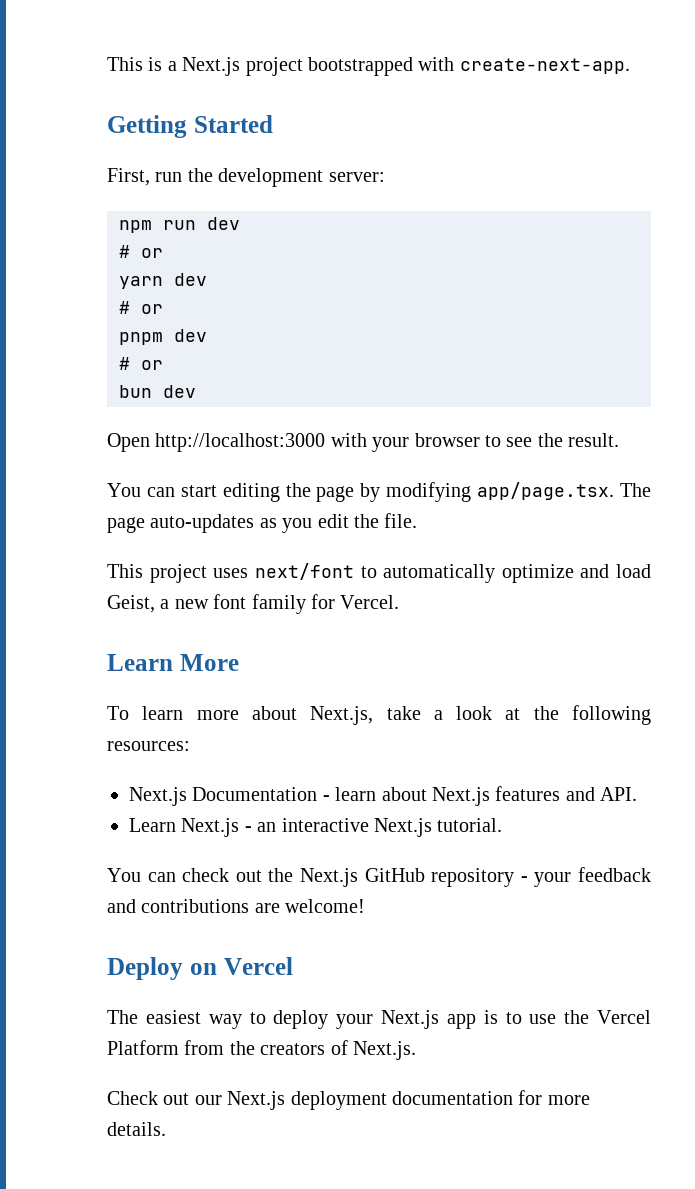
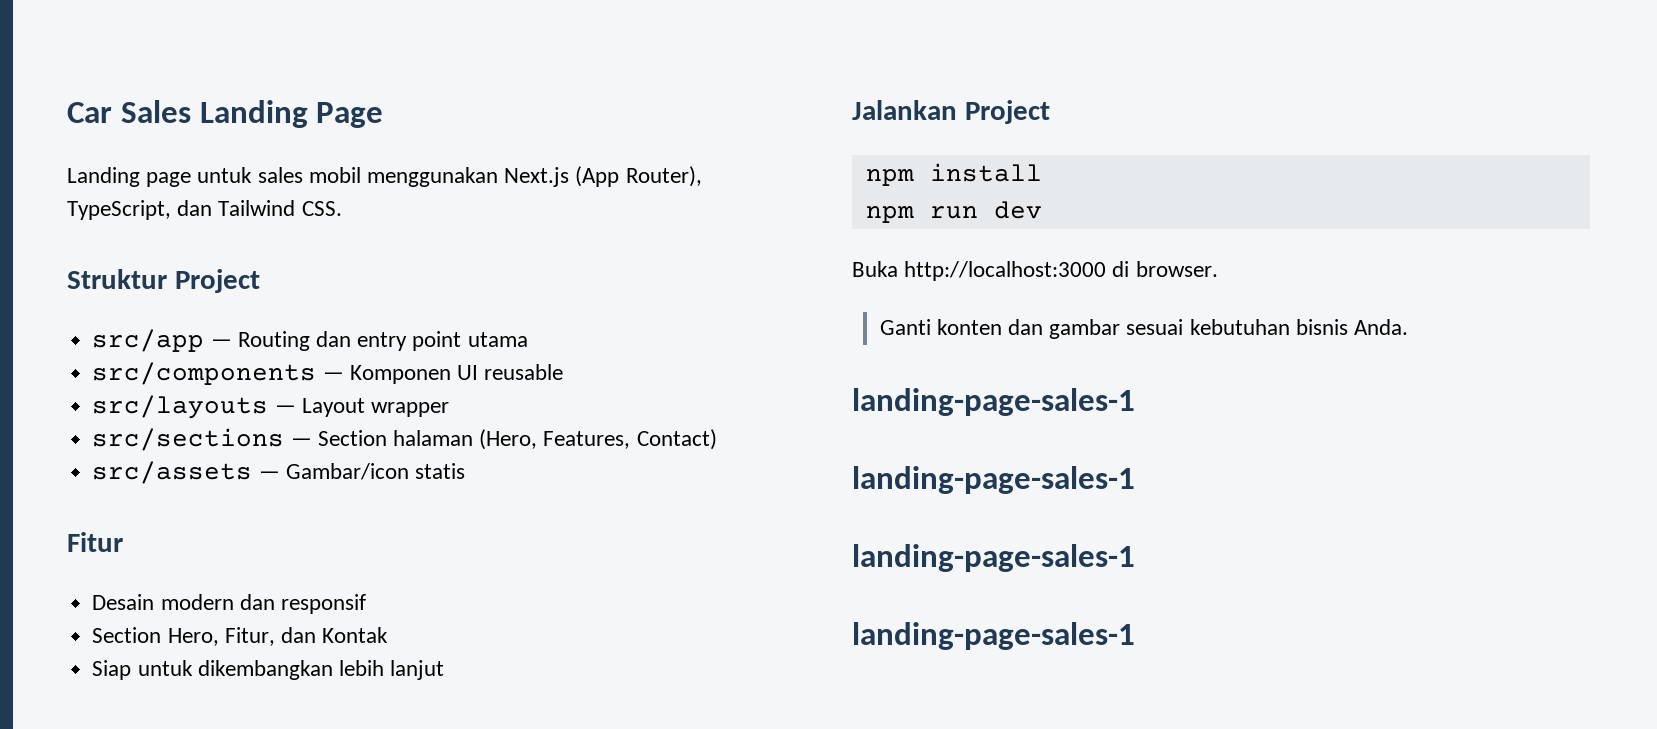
[107,57,630,76] [107,115,273,138] [107,168,385,187] [119,217,240,233] [119,245,163,258] [119,273,207,289] [119,301,163,314] [119,329,207,345] [119,357,163,370] [119,385,196,398] [107,433,620,452] [107,482,651,502] [107,513,418,533] [107,563,651,583] [107,594,400,614] [107,654,239,671] [107,705,652,725] [107,741,190,751] [129,786,638,806] [129,818,503,837] [107,867,651,887] [107,899,366,913] [107,957,293,980] [107,1010,651,1029] [107,1040,416,1060] [107,1090,590,1110] [107,1122,166,1136] This is a Next.js project bootstrapped with create-next-app. // Getting Started // First, run the development server: // npm run dev // # or // yarn dev // # or // pnpm dev // # or // bun dev // Open http://localhost:3000 with your browser to see the result. // You can start editing the page by modifying app/page.tsx. The page auto-updates as you edit the file. // This project uses next/font to automatically optimize and load Geist, a new font family for Vercel. // Learn More // To learn more about Next.js, take a look at the following resources: // Next.js Documentation - learn about Next.js features and API. // Learn Next.js - an interactive Next.js tutorial. // You can check out the Next.js GitHub repository - your feedback and contributions are welcome! // Deploy on Vercel // The easiest way to deploy your Next.js app is to use the Vercel Platform from the creators of Next.js. // Check out our Next.js deployment documentation for more details. -> [67,100,384,128] [67,166,702,187] [67,200,342,220] [67,269,260,293] [92,329,528,352] [92,362,564,385] [92,395,449,419] [92,428,717,451] [92,461,465,484] [67,532,123,552] [92,594,366,614] [92,627,389,646] [92,660,445,680] [852,100,1050,124] [865,163,1042,186] [865,201,1042,223] [852,261,1218,281] [879,319,1409,339] [852,388,1135,416] [852,466,1135,494] [852,544,1135,572] [852,622,1135,650] Car Sales Landing Page // Landing page untuk sales mobil menggunakan Next.js (App Router), TypeScript, dan Tailwind CSS. // Struktur Project // src/app — Routing dan entry point utama // src/components — Komponen UI reusable // src/layouts — Layout wrapper // src/sections — Section halaman (Hero, Features, Contact) // src/assets — Gambar/icon statis // Fitur // Desain modern dan responsif // Section Hero, Fitur, dan Kontak // Siap untuk dikembangkan lebih lanjut // Jalankan Project // npm install // npm run dev // Buka http://localhost:3000 di browser. // Ganti konten dan gambar sesuai kebutuhan bisnis Anda. // landing-page-sales-1 // landing-page-sales-1 // landing-page-sales-1 // landing-page-sales-1

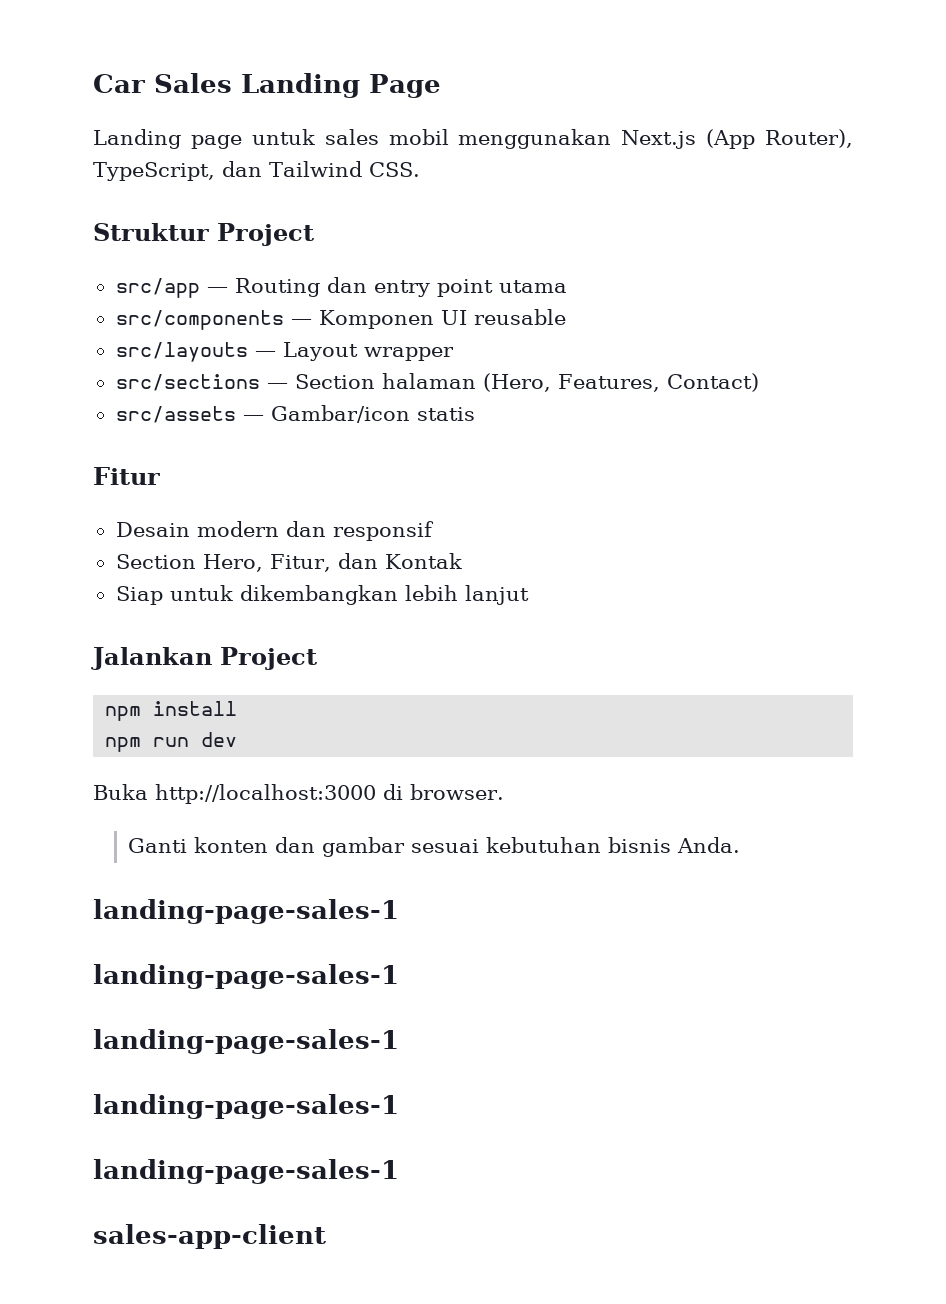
(1135, 636) none -> [93,1159,399,1184] [93,1224,326,1249] // landing-page-sales-1 // sales-app-client

